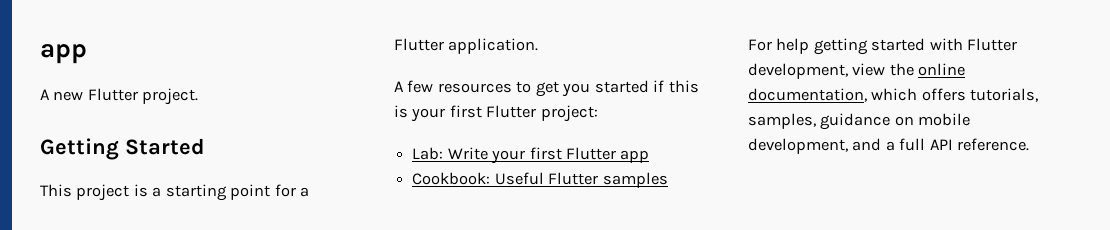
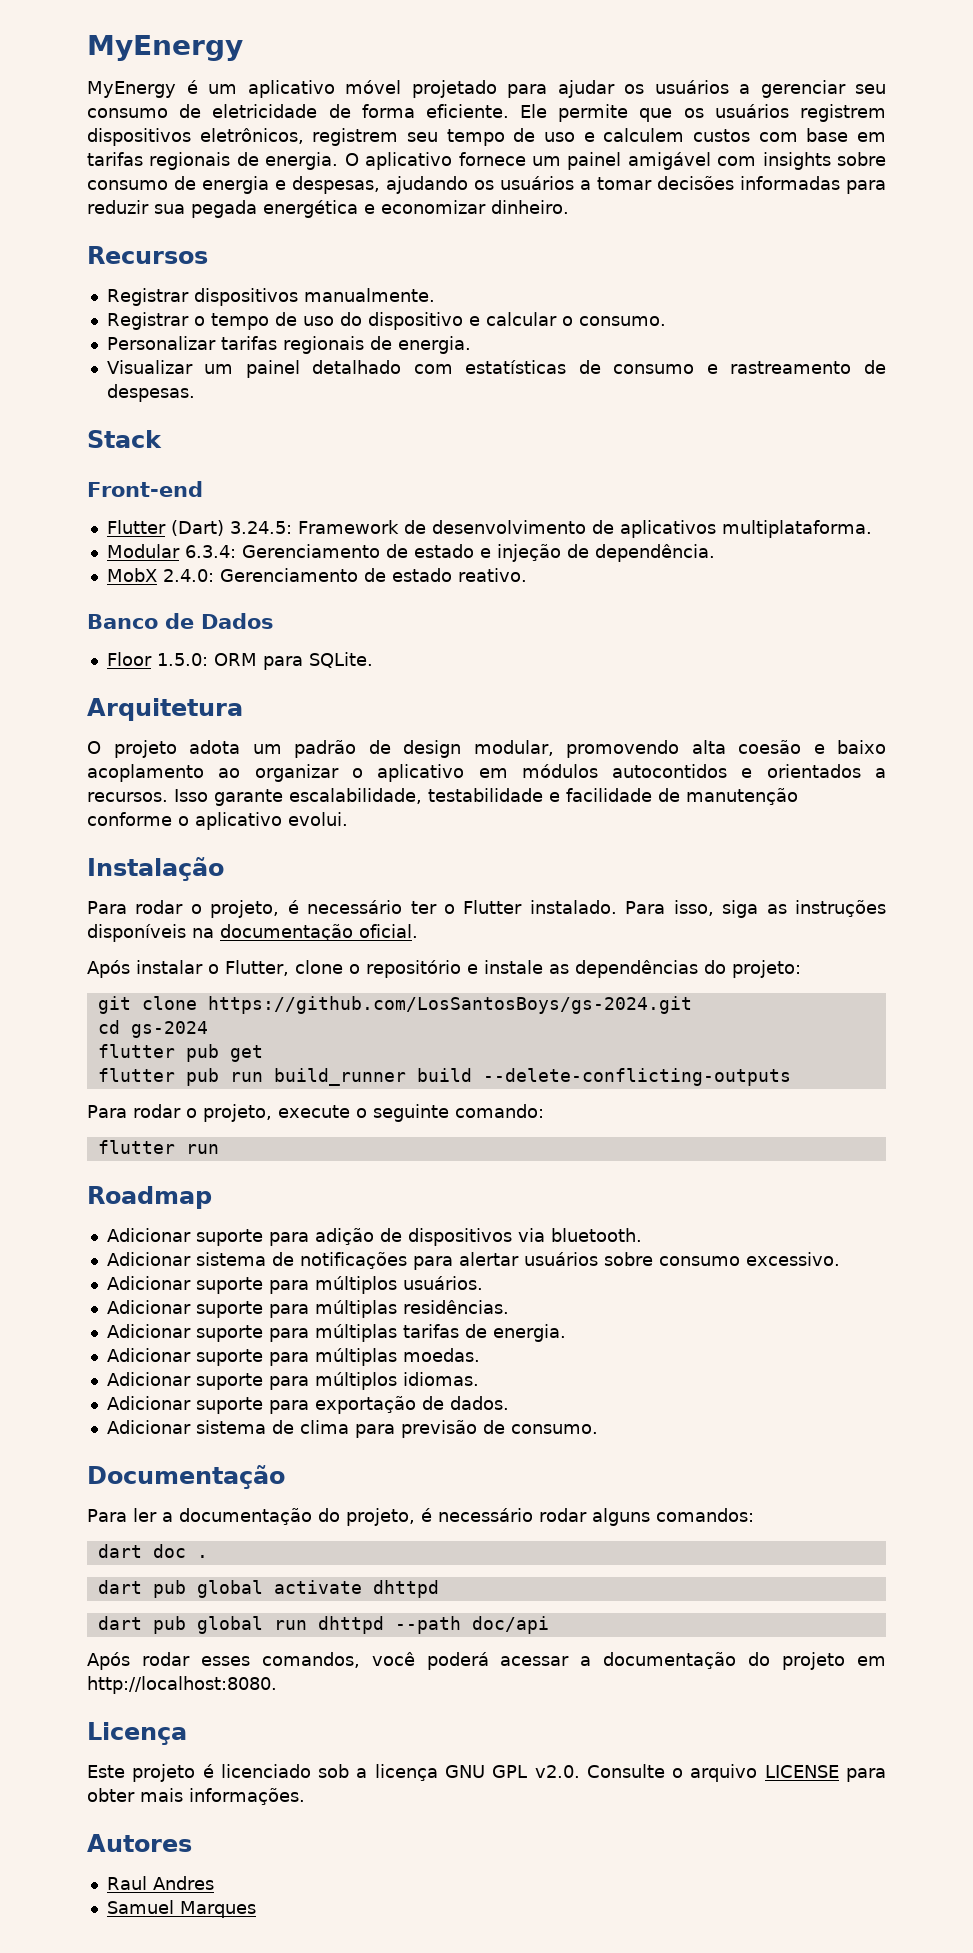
[40,44,87,64] [40,88,199,105] [40,138,205,160] [40,184,310,201] [394,38,539,54] [394,80,699,97] [394,105,598,122] [412,147,650,164] [412,172,668,188] [748,38,1018,55] [748,63,966,79] [748,88,1039,102] [748,113,971,130] [748,138,1030,154] app // A new Flutter project. // Getting Started // This project is a starting point for a Flutter application. // A few resources to get you started if this is your first Flutter project: // Lab: Write your first Flutter app // Cookbook: Useful Flutter samples // For help getting started with Flutter development, view the online documentation, which offers tutorials, samples, guidance on mobile development, and a full API reference. -> [87,35,243,61] [87,80,886,98] [87,104,886,122] [87,128,886,146] [87,152,886,170] [87,176,886,194] [87,200,569,218] [87,246,208,264] [106,288,435,306] [106,312,666,330] [106,336,471,354] [106,360,886,378] [106,384,195,402] [87,430,162,448] [87,481,203,497] [106,520,872,538] [106,544,715,562] [106,568,527,582] [87,613,274,629] [106,652,373,670] [87,698,243,721] [87,740,886,758] [87,764,886,782] [87,788,798,806] [87,812,348,830] [87,857,224,881] [87,900,886,918] [87,924,418,942] [87,960,801,978] [97,996,692,1014] [97,1020,208,1038] [97,1044,263,1062] [97,1068,791,1086] [87,1104,544,1122] [97,1140,219,1154] [87,1186,212,1209] [106,1228,642,1246] [106,1252,840,1270] [106,1276,483,1294] [106,1300,509,1318] [106,1324,566,1342] [106,1348,480,1366] [106,1372,479,1390] [106,1396,509,1414] [106,1420,598,1438] [87,1465,285,1489] [87,1508,754,1526] [97,1544,208,1558] [97,1580,439,1598] [97,1616,549,1634] [87,1652,886,1670] [87,1676,277,1694] [87,1722,187,1745] [87,1764,887,1782] [87,1788,305,1805] [87,1834,192,1852] [106,1876,214,1890] [106,1900,256,1918] MyEnergy // MyEnergy é um aplicativo móvel projetado para ajudar os usuários a gerenciar seu consumo de eletricidade de forma eficiente. Ele permite que os usuários registrem dispositivos eletrônicos, registrem seu tempo de uso e calculem custos com base em tarifas regionais de energia. O aplicativo fornece um painel amigável com insights sobre consumo de energia e despesas, ajudando os usuários a tomar decisões informadas para reduzir sua pegada energética e economizar dinheiro. // Recursos // Registrar dispositivos manualmente. // Registrar o tempo de uso do dispositivo e calcular o consumo. // Personalizar tarifas regionais de energia. // Visualizar um painel detalhado com estatísticas de consumo e rastreamento de despesas. // Stack // Front-end // Flutter (Dart) 3.24.5: Framework de desenvolvimento de aplicativos multiplataforma. // Modular 6.3.4: Gerenciamento de estado e injeção de dependência. // MobX 2.4.0: Gerenciamento de estado reativo. // Banco de Dados // Floor 1.5.0: ORM para SQLite. // Arquitetura // O projeto adota um padrão de design modular, promovendo alta coesão e baixo acoplamento ao organizar o aplicativo em módulos autocontidos e orientados a recursos. Isso garante escalabilidade, testabilidade e facilidade de manutenção conforme o aplicativo evolui. // Instalação // Para rodar o projeto, é necessário ter o Flutter instalado. Para isso, siga as instruções disponíveis na documentação oficial. // Após instalar o Flutter, clone o repositório e instale as dependências do projeto: // git clone https://github.com/LosSantosBoys/gs-2024.git // cd gs-2024 // flutter pub get // flutter pub run build_runner build --delete-conflicting-outputs // Para rodar o projeto, execute o seguinte comando: // flutter run // Roadmap // Adicionar suporte para adição de dispositivos via bluetooth. // Adicionar sistema de notificações para alertar usuários sobre consumo excessivo. // Adicionar suporte para múltiplos usuários. // Adicionar suporte para múltiplas residências. // Adicionar suporte para múltiplas tarifas de energia. // Adicionar suporte para múltiplas moedas. // Adicionar suporte para múltiplos idiomas. // Adicionar suporte para exportação de dados. // Adicionar sistema de clima para previsão de consumo. // Documentação // Para ler a documentação do projeto, é necessário rodar alguns comandos: // dart doc . // dart pub global activate dhttpd // dart pub global run dhttpd --path doc/api // Após rodar esses comandos, você poderá acessar a documentação do projeto em http://localhost:8080. // Licença // Este projeto é licenciado sob a licença GNU GPL v2.0. Consulte o arquivo LICENSE para obter mais informações. // Autores // Raul Andres // Samuel Marques

